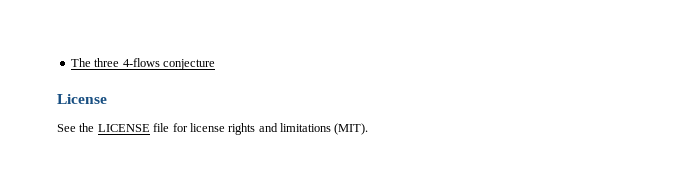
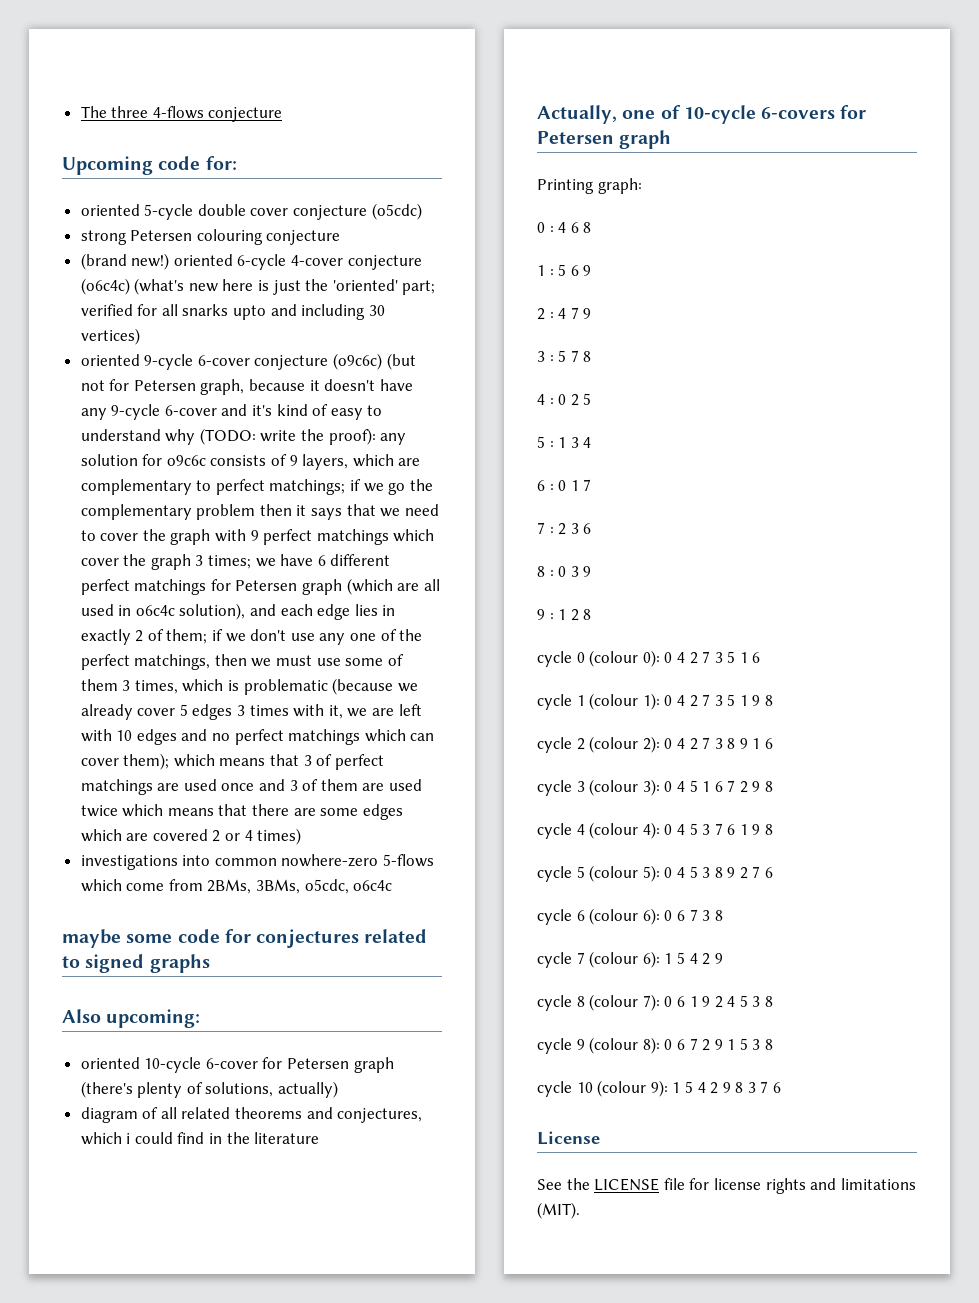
(215, 64) none -> [62,156,237,175] [80,203,422,220] [80,229,341,245] [80,253,422,270] [80,278,436,295] [80,304,385,320] [80,328,140,345] [80,353,416,370] [80,379,413,395] [80,404,383,420] [80,428,407,445] [80,454,421,470] [80,479,433,495] [80,504,439,520] [80,529,435,545] [80,554,391,570] [80,578,440,595] [80,603,396,620] [80,629,423,645] [80,654,404,670] [80,678,418,695] [80,704,422,720] [80,729,435,745] [80,753,384,770] [80,779,423,795] [80,804,403,820] [80,828,302,845] [80,854,435,870] [80,879,393,894] [62,929,428,948] [62,954,210,973] [62,1009,201,1028] [80,1057,394,1073] [80,1081,339,1098] [80,1107,423,1123] [80,1132,320,1145] [537,105,867,124] [537,130,672,149] [537,178,642,194] [537,222,592,233] [537,264,592,276] [537,307,592,320] [537,350,592,362] [537,393,592,406] [537,436,592,448] [537,479,592,491] [537,522,592,535] [537,566,592,577] [537,609,592,621] [537,650,761,667] [537,693,774,710] [537,736,774,753] [537,779,774,796] [537,822,774,839] [537,865,774,882] [537,908,723,925] [537,951,723,968] [537,994,774,1011] [537,1037,774,1054] [537,1080,782,1097] // Upcoming code for: // oriented 5-cycle double cover conjecture (o5cdc) // strong Petersen colouring conjecture // (brand new!) oriented 6-cycle 4-cover conjecture (o6c4c) (what's new here is just the 'oriented' part; verified for all snarks upto and including 30 vertices) // oriented 9-cycle 6-cover conjecture (o9c6c) (but not for Petersen graph, because it doesn't have any 9-cycle 6-cover and it's kind of easy to understand why (TODO: write the proof): any solution for o9c6c consists of 9 layers, which are complementary to perfect matchings; if we go the complementary problem then it says that we need to cover the graph with 9 perfect matchings which cover the graph 3 times; we have 6 different perfect matchings for Petersen graph (which are all used in o6c4c solution), and each edge lies in exactly 2 of them; if we don't use any one of the perfect matchings, then we must use some of them 3 times, which is problematic (because we already cover 5 edges 3 times with it, we are left with 10 edges and no perfect matchings which can cover them); which means that 3 of perfect matchings are used once and 3 of them are used twice which means that there are some edges which are covered 2 or 4 times) // investigations into common nowhere-zero 5-flows which come from 2BMs, 3BMs, o5cdc, o6c4c // maybe some code for conjectures related to signed graphs // Also upcoming: // oriented 10-cycle 6-cover for Petersen graph (there's plenty of solutions, actually) // diagram of all related theorems and conjectures, which i could find in the literature // Actually, one of 10-cycle 6-covers for Petersen graph // Printing graph: // 0 : 4 6 8 // 1 : 5 6 9 // 2 : 4 7 9 // 3 : 5 7 8 // 4 : 0 2 5 // 5 : 1 3 4 // 6 : 0 1 7 // 7 : 2 3 6 // 8 : 0 3 9 // 9 : 1 2 8 // cycle 0 (colour 0): 0 4 2 7 3 5 1 6 // cycle 1 (colour 1): 0 4 2 7 3 5 1 9 8 // cycle 2 (colour 2): 0 4 2 7 3 8 9 1 6 // cycle 3 (colour 3): 0 4 5 1 6 7 2 9 8 // cycle 4 (colour 4): 0 4 5 3 7 6 1 9 8 // cycle 5 (colour 5): 0 4 5 3 8 9 2 7 6 // cycle 6 (colour 6): 0 6 7 3 8 // cycle 7 (colour 6): 1 5 4 2 9 // cycle 8 (colour 7): 0 6 1 9 2 4 5 3 8 // cycle 9 (colour 8): 0 6 7 2 9 1 5 3 8 // cycle 10 (colour 9): 1 5 4 2 9 8 3 7 6

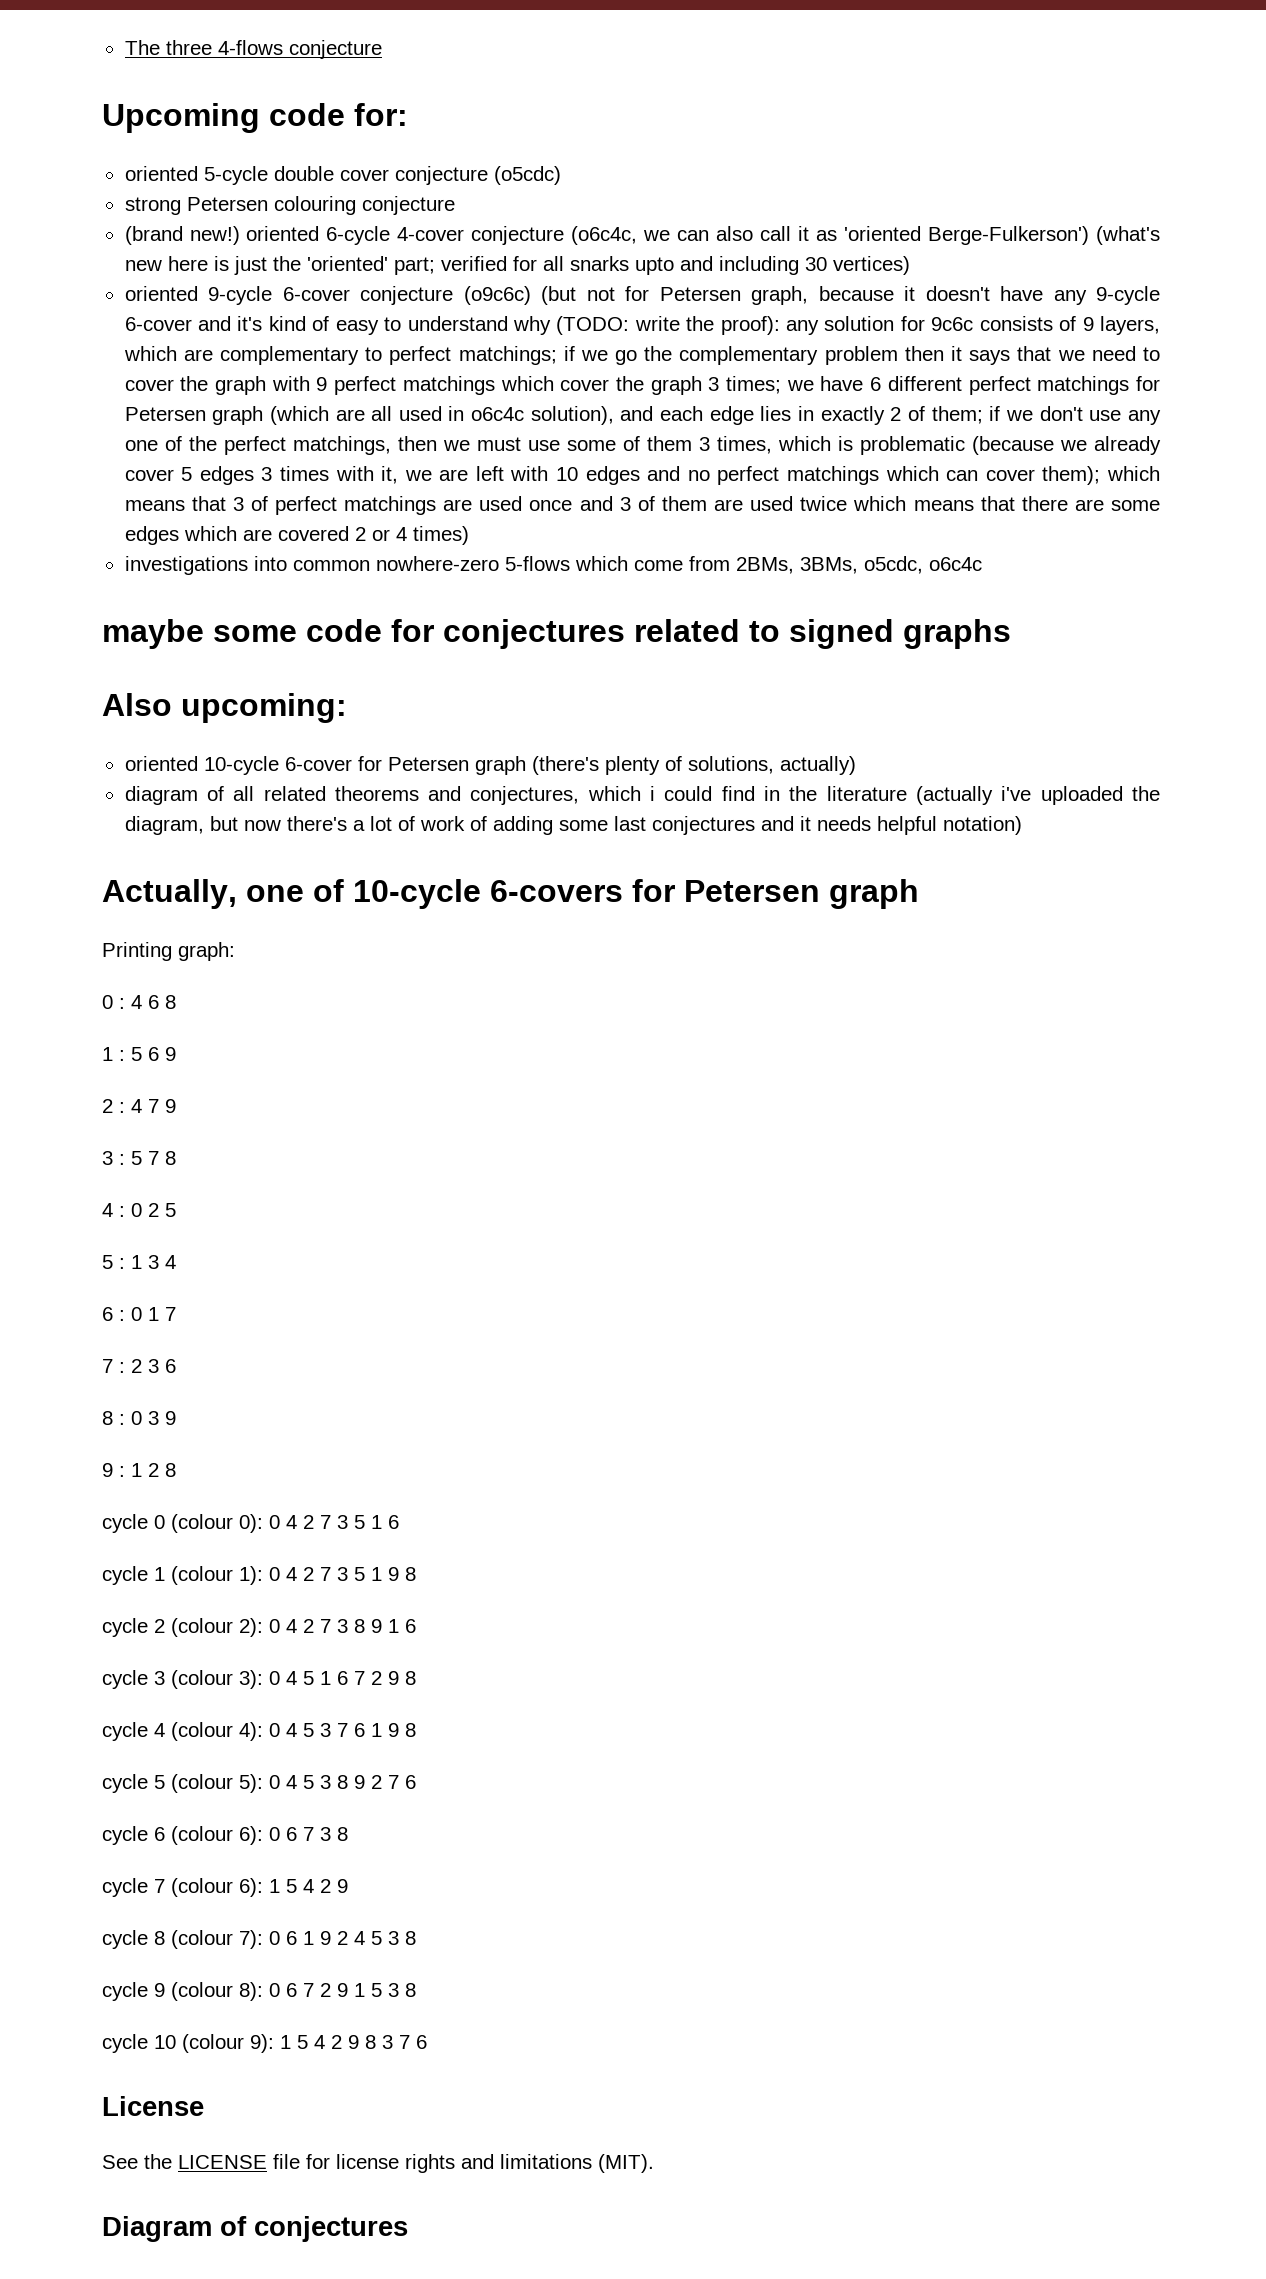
[80,278,130,295] (o6c4c) -> [571,226,1090,245] (o6c4c, we can also call it as 'oriented Berge-Fulkerson')
[166,455,206,466] o9c6c -> [931,317,974,331] 9c6c
(320, 1138) none -> [916,786,1161,805] [124,816,1022,835] (actually i've uploaded the diagram, but now there's a lot of work of adding some last conjectures and it needs helpful notation)
(580, 1210) none -> [102,2216,408,2242] // Diagram of conjectures

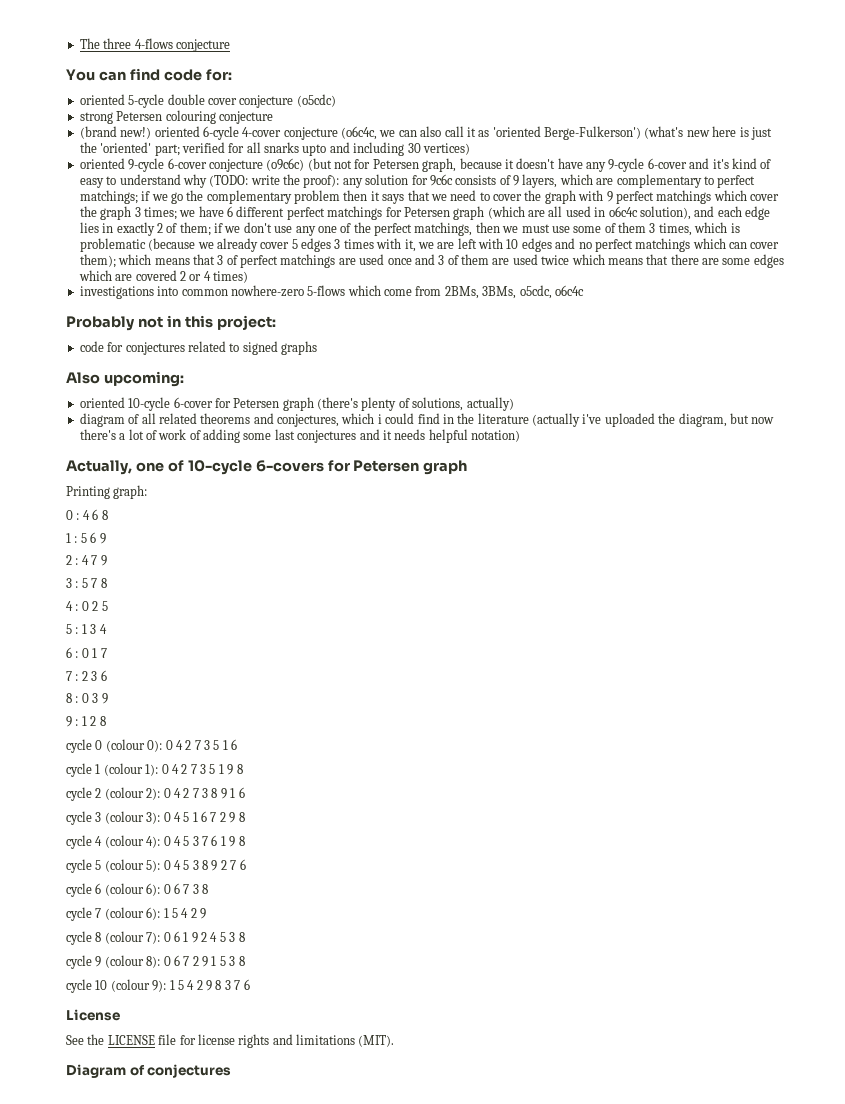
[102,103,260,133] Upcoming -> [66,68,160,81] You can find
[102,619,297,649] maybe some -> [66,315,276,331] Probably not in this project: //

